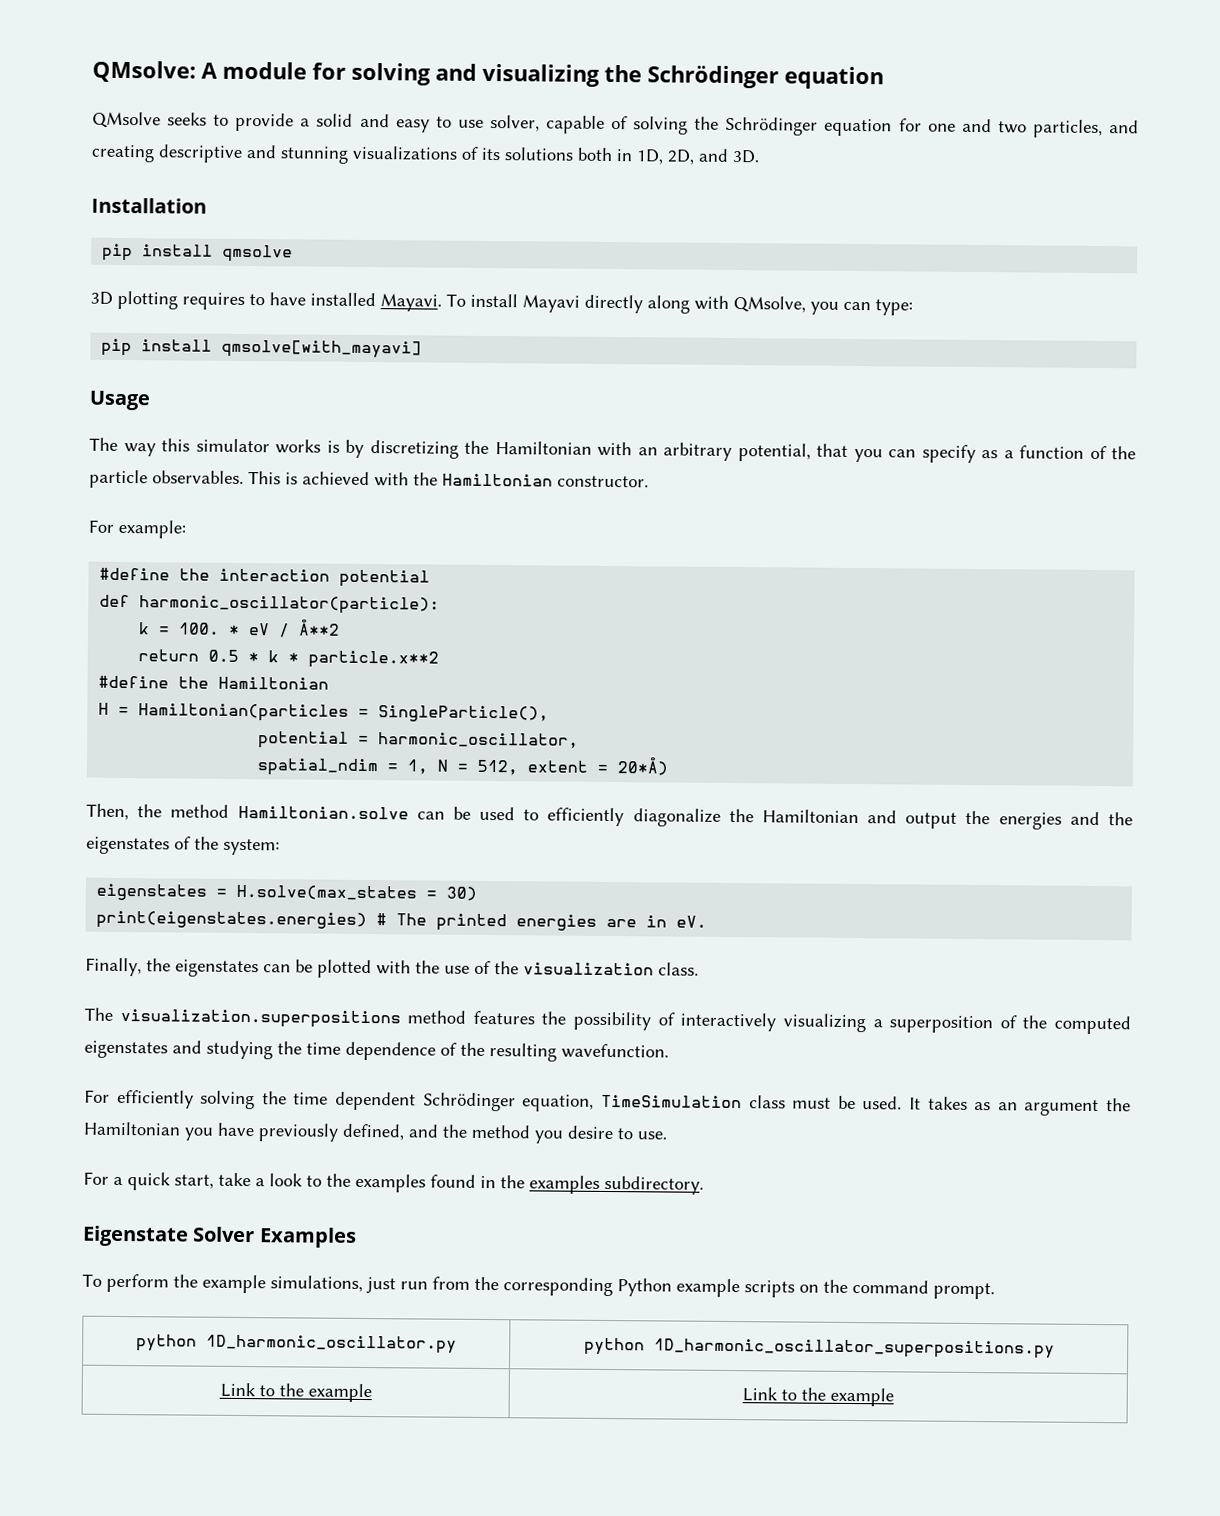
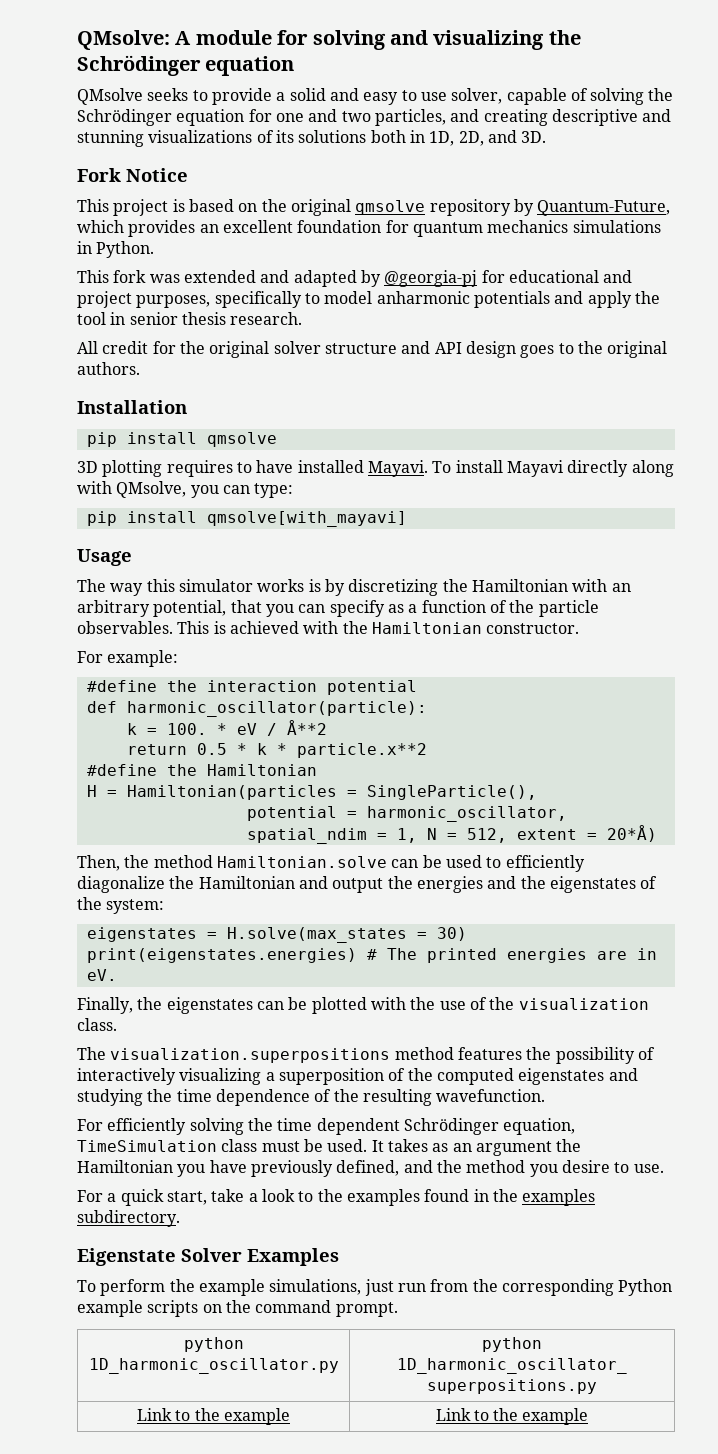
(759, 156) none -> [77,168,188,182] [77,199,671,216] [77,220,661,237] [77,241,155,258] [77,270,633,287] [77,291,660,308] [77,312,303,325] [77,341,668,358] [77,362,140,375] // Fork Notice // This project is based on the original qmsolve repository by Quantum-Future, which provides an excellent foundation for quantum mechanics simulations in Python. // This fork was extended and adapted by @georgia-pj for educational and project purposes, specifically to model anharmonic potentials and apply the tool in senior thesis research. // All credit for the original solver structure and API design goes to the original authors.

